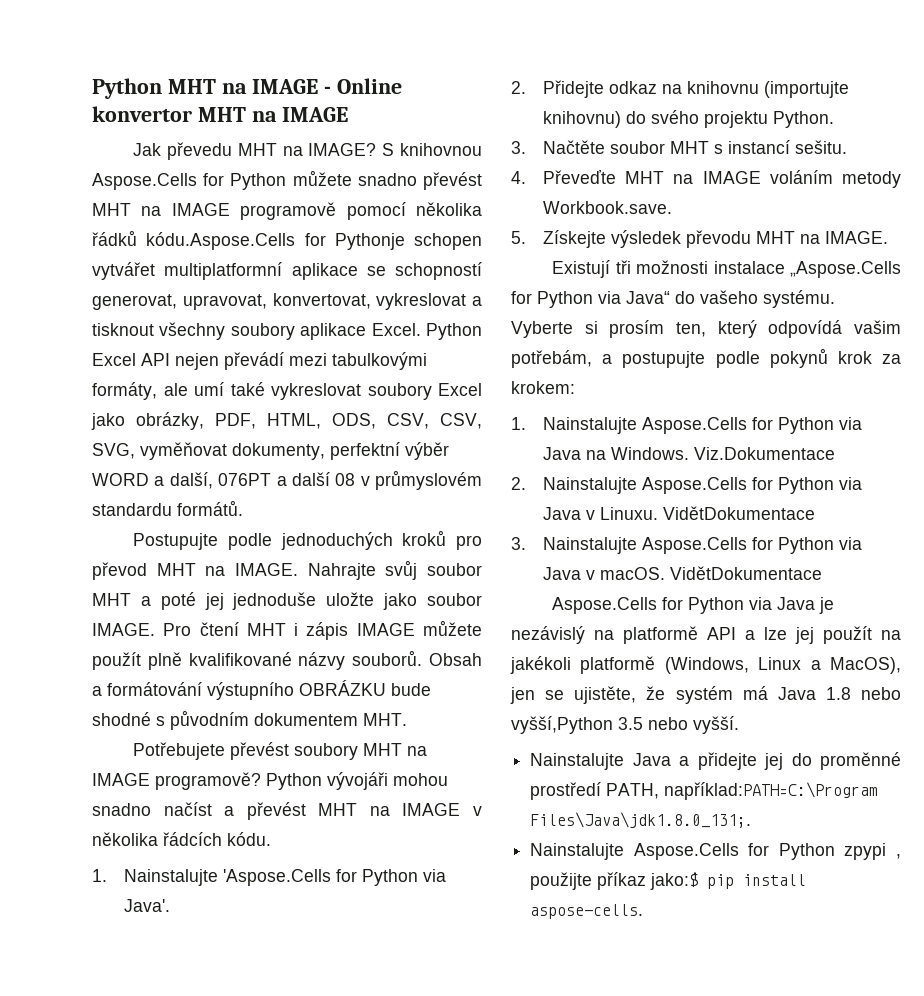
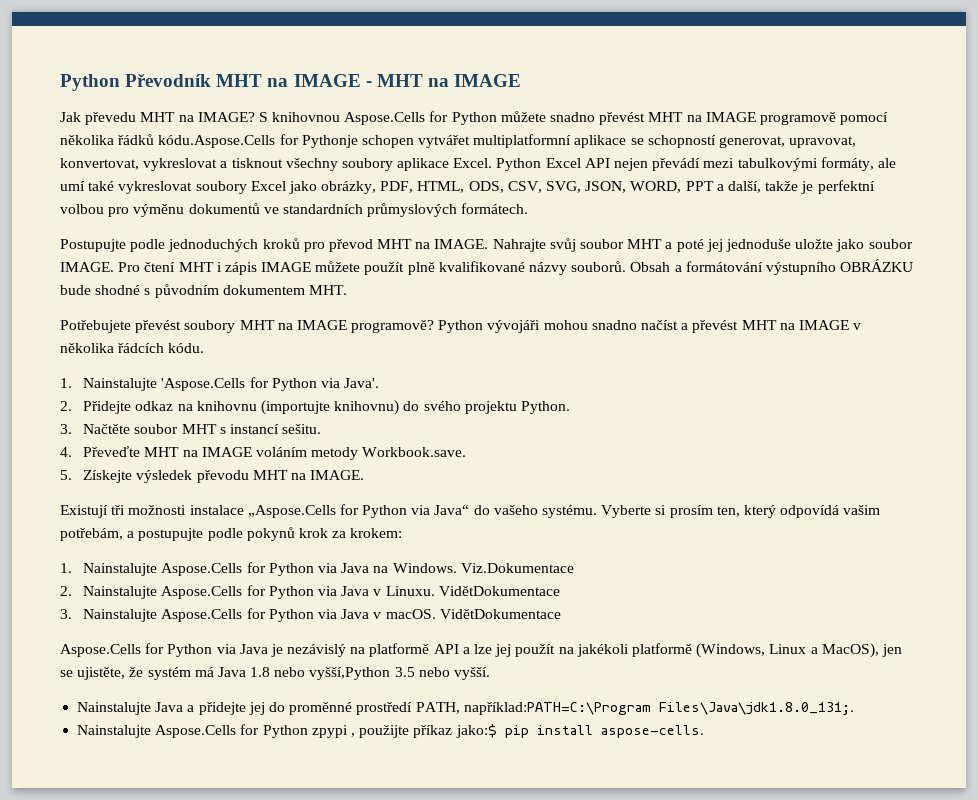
[92,78,162,99] Python -> [60,74,212,91] Python Převodník
[337,78,403,94] [92,106,192,122] Online konvertor -> (372, 84) none
[440,413,482,429] [92,442,449,460] [92,470,482,490] [92,500,243,516] CSV, SVG, vyměňovat dokumenty, perfektní výběr WORD a další, 076PT a další 08 v průmyslovém standardu formátů. -> [546,180,875,194] [60,203,529,217] SVG, JSON, WORD, PPT a další, takže je perfektní volbou pro výměnu dokumentů ve standardních průmyslových formátech.

